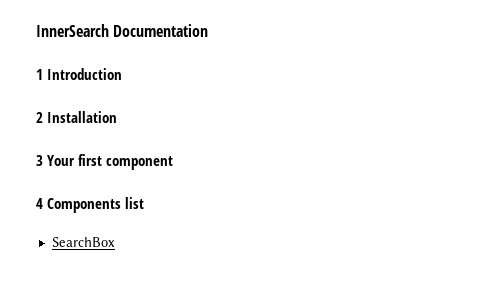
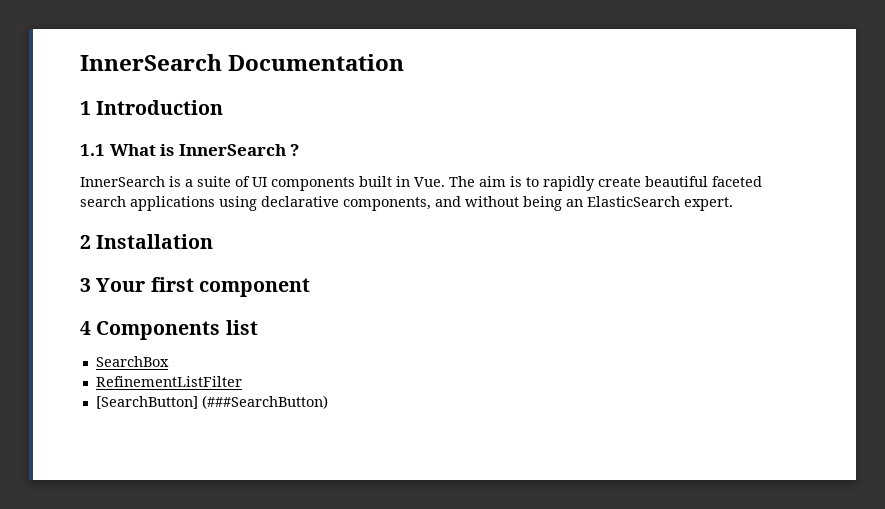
(122, 74) none -> [80,144,300,156] [80,176,762,191] [80,196,733,211] // 1.1 What is InnerSearch ? // InnerSearch is a suite of UI components built in Vue. The aim is to rapidly create beautiful faceted search applications using declarative components, and without being an ElasticSearch expert.
(115, 242) none -> [95,376,242,387] [95,395,328,409] // RefinementListFilter // [SearchButton] (###SearchButton)

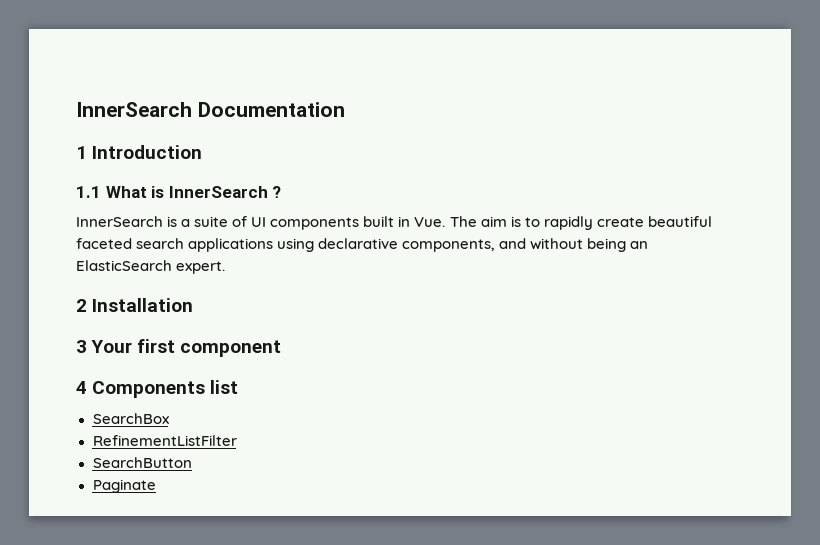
[95,395,328,409] [SearchButton] (###SearchButton) -> [92,457,192,468] [92,479,156,493] SearchButton // Paginate

